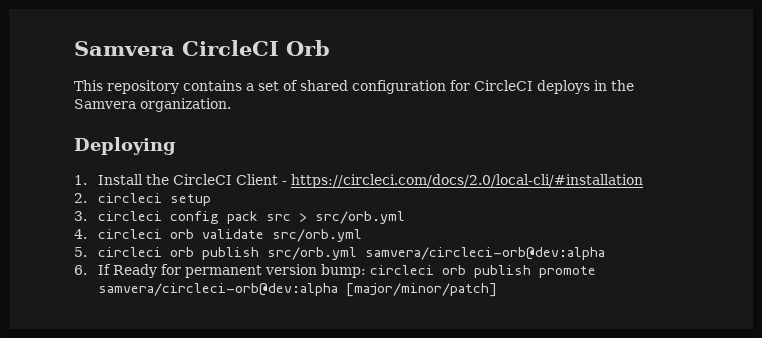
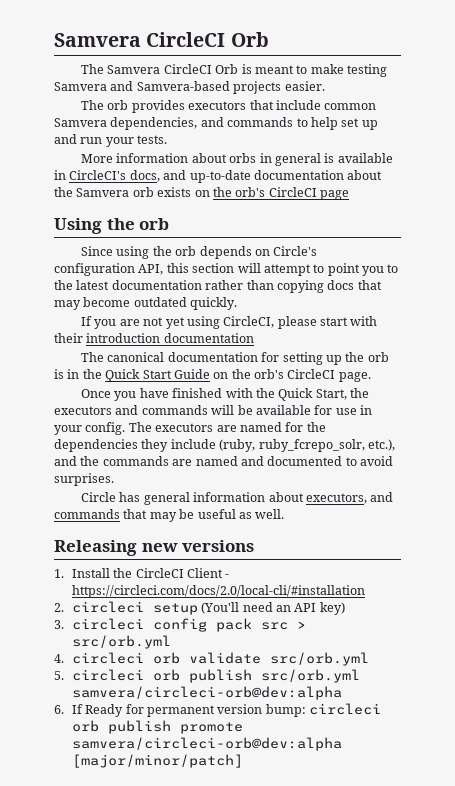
[74,80,634,94] [74,98,231,112] [74,137,176,155] This repository contains a set of shared configuration for CircleCI deploys in the Samvera organization. // Deploying -> [80,64,387,77] [54,81,325,94] [80,100,377,113] [54,117,378,130] [54,134,168,147] [80,153,393,166] [54,170,383,183] [54,187,349,200] [54,218,170,234] [80,246,318,259] [54,263,399,276] [54,280,382,293] [54,297,238,310] [80,316,378,329] [54,333,254,343] [80,352,389,365] [54,369,371,382] [80,388,369,401] [54,405,372,415] [54,422,326,435] [54,439,395,452] [54,456,393,466] [54,473,114,486] [80,492,394,505] [54,509,285,522] [54,540,255,556] The Samvera CircleCI Orb is meant to make testing Samvera and Samvera-based projects easier. // The orb provides executors that include common Samvera dependencies, and commands to help set up and run your tests. // More information about orbs in general is available in CircleCI's docs, and up-to-date documentation about the Samvera orb exists on the orb's CircleCI page // Using the orb // Since using the orb depends on Circle's configuration API, this section will attempt to point you to the latest documentation rather than copying docs that may become outdated quickly. // If you are not yet using CircleCI, please start with their introduction documentation // The canonical documentation for setting up the orb is in the Quick Start Guide on the orb's CircleCI page. // Once you have finished with the Quick Start, the executors and commands will be available for use in your config. The executors are named for the dependencies they include (ruby, ruby_fcrepo_solr, etc.), and the commands are named and documented to avoid surprises. // Circle has general information about executors, and commands that may be useful as well. // Releasing new versions
(211, 200) none -> [201,602,345,615] (You'll need an API key)

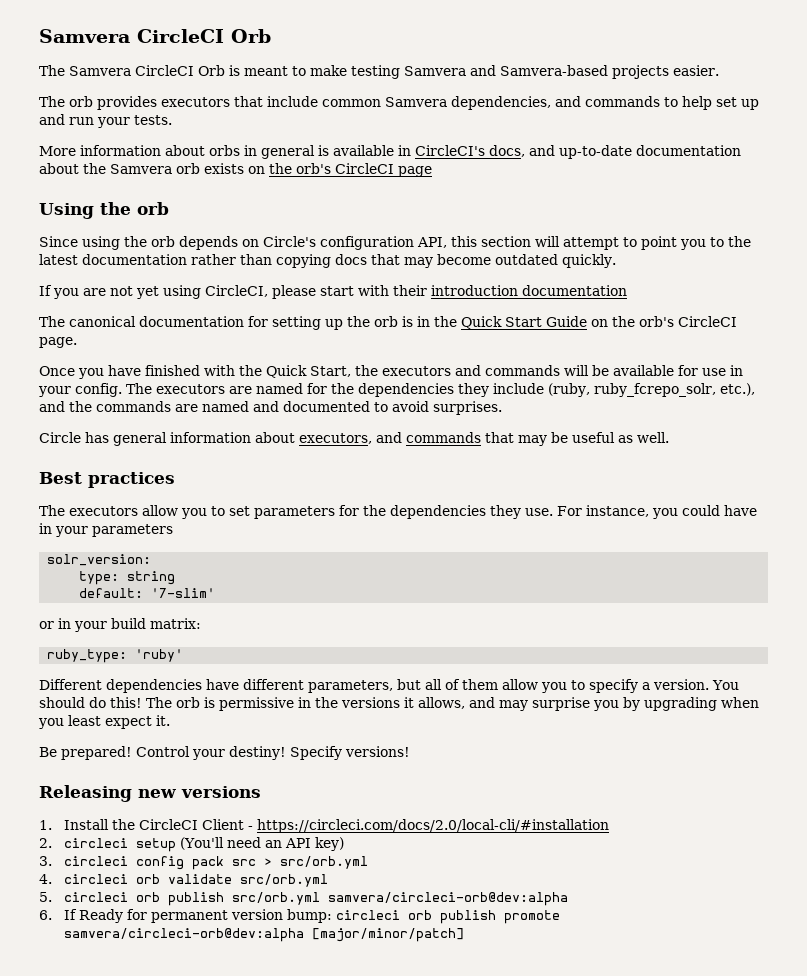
(285, 514) none -> [39,472,175,488] [39,505,757,519] [39,523,173,537] [47,554,152,566] [79,571,176,585] [79,588,216,598] [39,618,201,632] [47,649,184,663] [39,679,739,693] [39,697,759,711] [38,715,170,729] [39,746,410,760] // Best practices // The executors allow you to set parameters for the dependencies they use. For instance, you could have in your parameters // solr_version: // type: string // default: '7-slim' // or in your build matrix: // ruby_type: 'ruby' // Different dependencies have different parameters, but all of them allow you to specify a version. You should do this! The orb is permissive in the versions it allows, and may surprise you by upgrading when you least expect it. // Be prepared! Control your destiny! Specify versions!

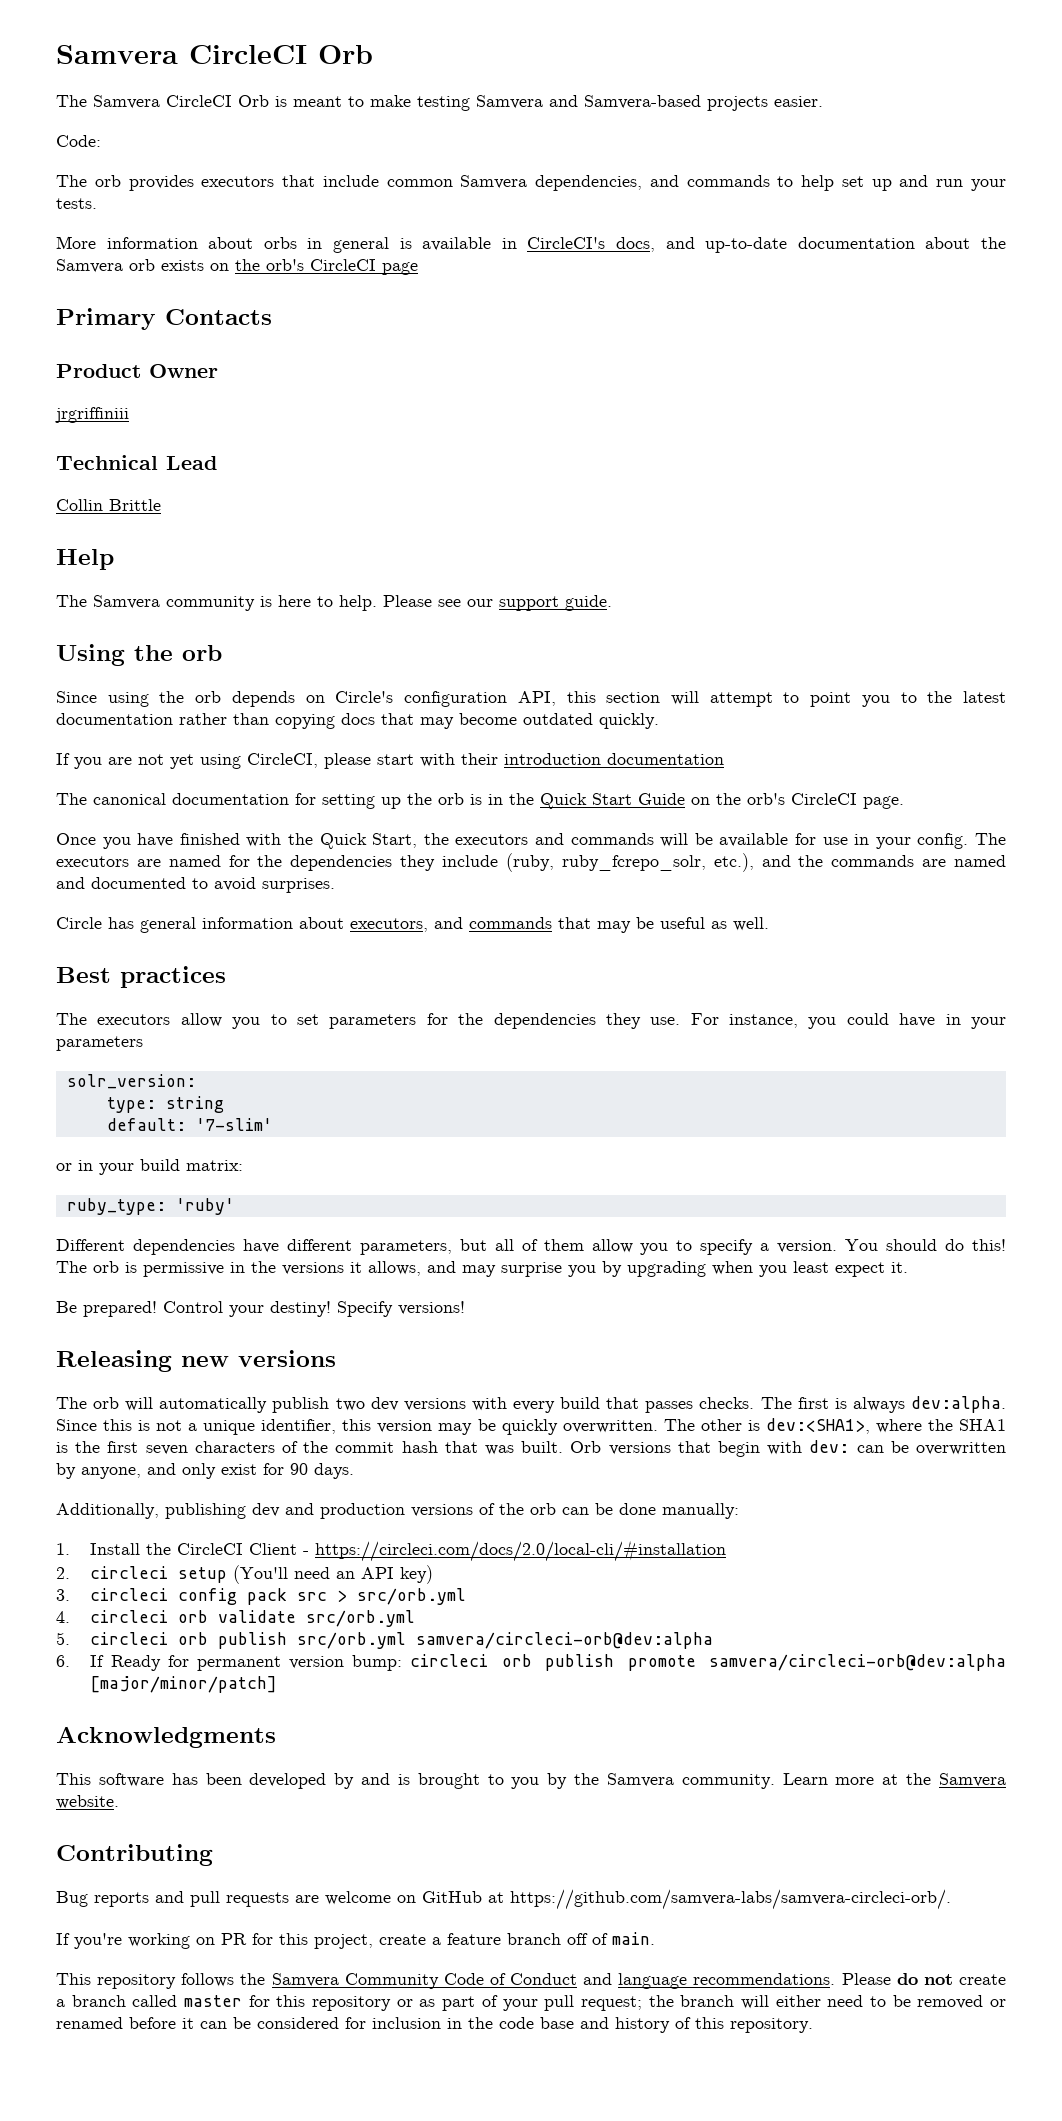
(719, 70) none -> [56,135,101,147] // Code:
(432, 171) none -> [56,308,272,330] [56,364,218,378] [55,407,129,423] [56,455,217,470] [56,499,161,511] [56,549,114,570] [56,595,612,611] // Primary Contacts // Product Owner // jrgriffiniii // Technical Lead // Collin Brittle // Help // The Samvera community is here to help. Please see our support guide.
(261, 792) none -> [56,1396,1006,1413] [56,1418,1007,1435] [56,1440,1007,1457] [56,1463,354,1479] [56,1503,739,1519] // The orb will automatically publish two dev versions with every build that passes checks. The first is always dev:alpha. Since this is not a unique identifier, this version may be quickly overwritten. The other is dev:<SHA1>, where the SHA1 is the first seven characters of the commit hash that was built. Orb versions that begin with dev: can be overwritten by anyone, and only exist for 90 days. // Additionally, publishing dev and production versions of the orb can be done manually:
(465, 935) none -> [56,1726,276,1748] [56,1773,1007,1789] [56,1795,119,1809] [56,1844,213,1866] [56,1889,951,1910] [56,1932,655,1949] [56,1973,1006,1989] [56,1995,1006,2011] [56,2017,813,2033] // Acknowledgments // This software has been developed by and is brought to you by the Samvera community. Learn more at the Samvera website. // Contributing // Bug reports and pull requests are welcome on GitHub at https://github.com/samvera-labs/samvera-circleci-orb/. // If you're working on PR for this project, create a feature branch off of main. // This repository follows the Samvera Community Code of Conduct and language recommendations. Please do not create a branch called master for this repository or as part of your pull request; the branch will either need to be removed or renamed before it can be considered for inclusion in the code base and history of this repository.

